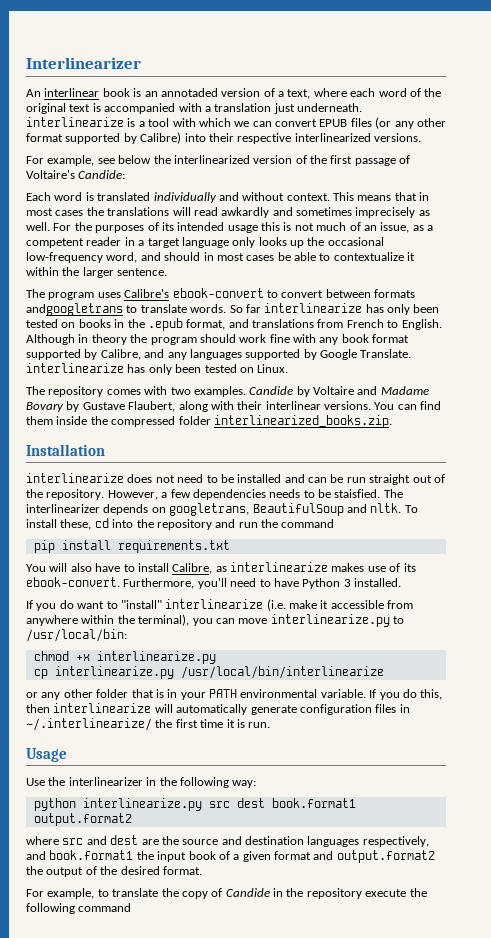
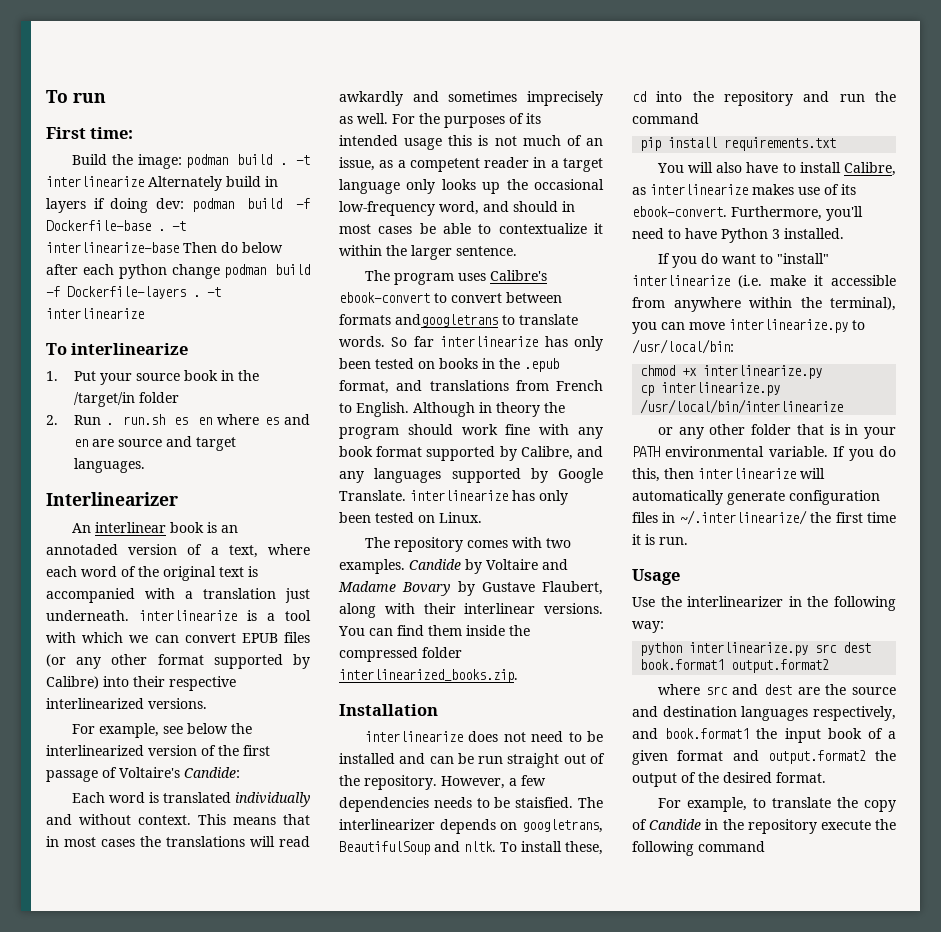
(26, 63) none -> [46,90,106,103] [46,127,134,139] [71,154,310,169] [46,176,278,191] [46,198,310,213] [46,220,186,231] [46,242,283,253] [46,264,310,279] [46,286,221,299] [46,308,144,319] [46,343,189,355] [46,370,259,385] [73,392,179,407] [46,414,310,425] [73,436,236,451] [73,458,145,473] To run // First time: // Build the image: podman build . -t interlinearize Alternately build in layers if doing dev: podman build -f Dockerfile-base . -t interlinearize-base Then do below after each python change podman build -f Dockerfile-layers . -t interlinearize // To interlinearize // 1. Put your source book in the /target/in folder // 2. Run . run.sh es en where es and en are source and target languages. //

